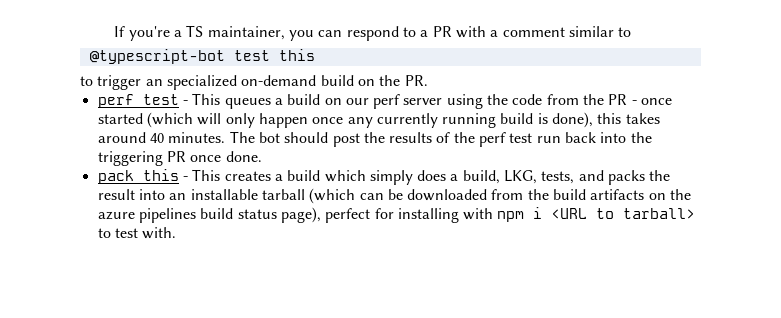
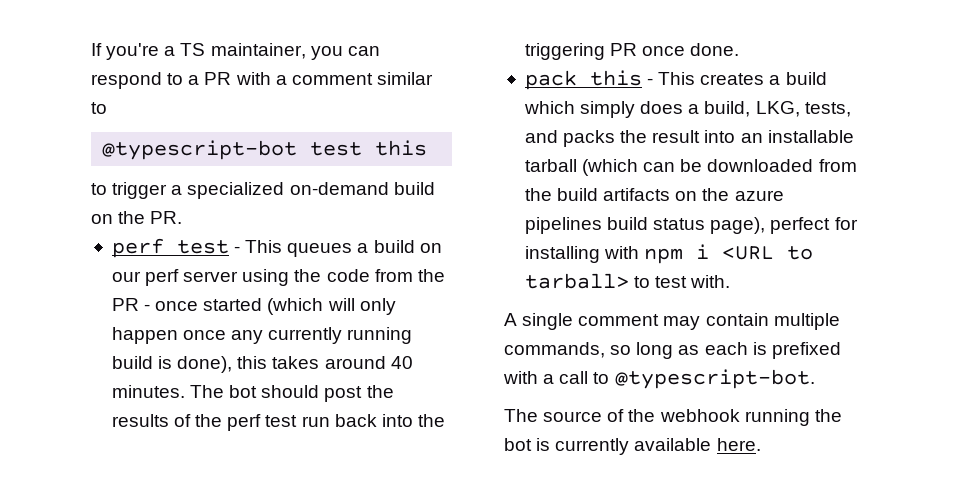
[145,79,163,86] an -> [171,185,183,195] a
(177, 233) none -> [504,313,840,330] [504,342,841,359] [503,369,815,389] [504,409,842,426] [504,438,761,455] // A single comment may contain multiple commands, so long as each is prefixed with a call to @typescript-bot. // The source of the webhook running the bot is currently available here.

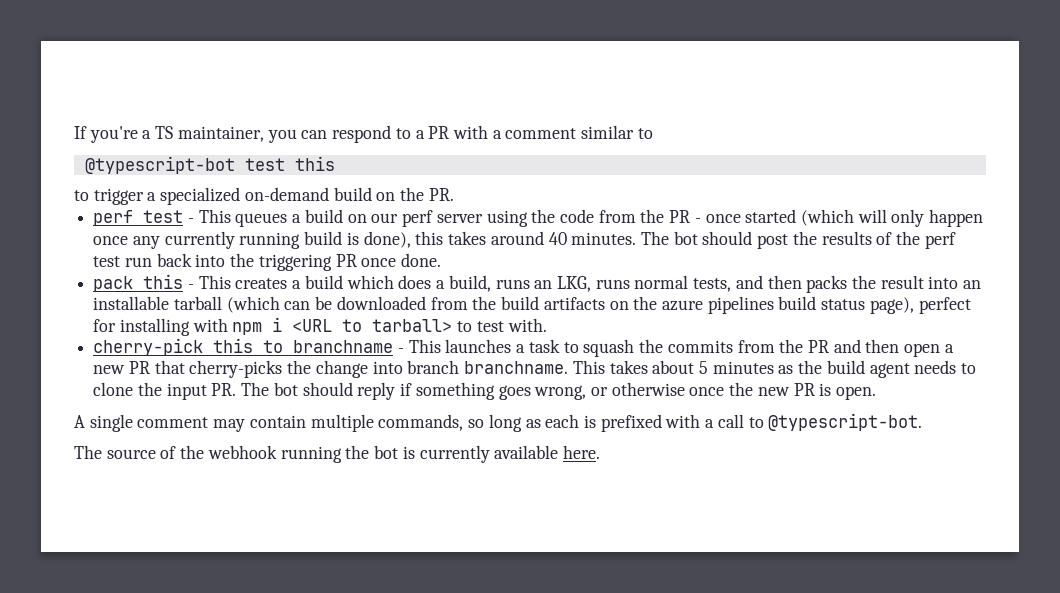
[580,101,636,118] simply -> (394, 282) none
[755,101,800,117] LKG, -> [495,275,689,292] runs an LKG, runs normal
(558, 136) none -> [767,275,802,289] then
(731, 281) none -> [93,338,954,357] [93,360,977,378] [93,382,877,400] // cherry-pick this to branchname - This launches a task to squash the commits from the PR and then open a new PR that cherry-picks the change into branch branchname. This takes about 5 minutes as the build agent needs to clone the input PR. The bot should reply if something goes wrong, or otherwise once the new PR is open.

